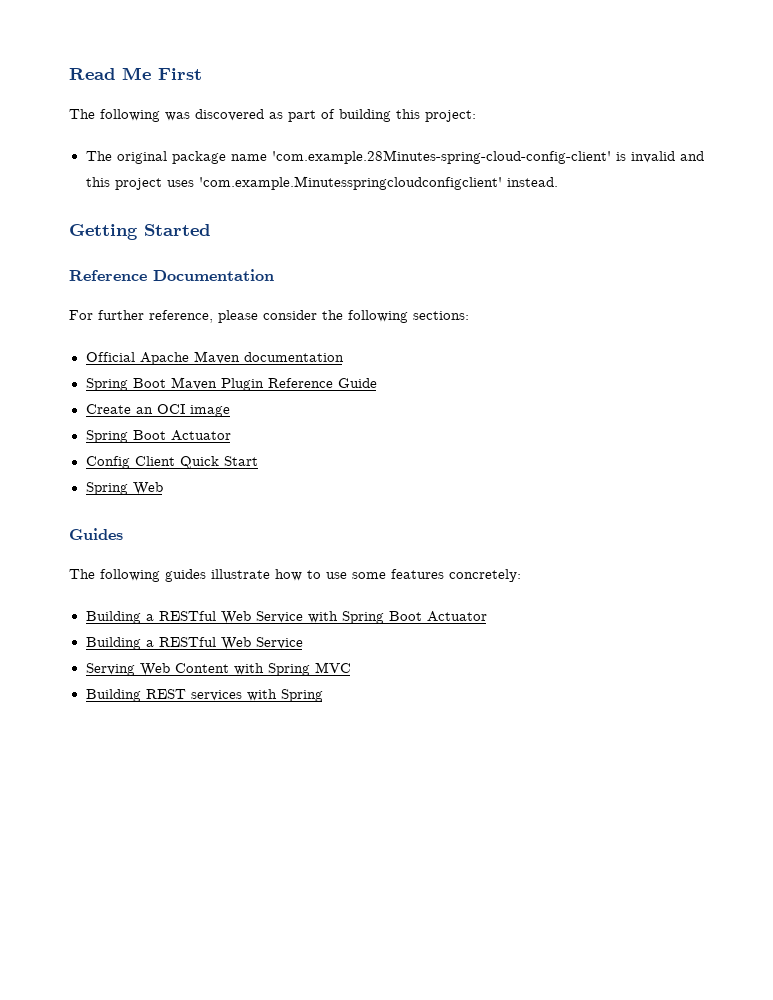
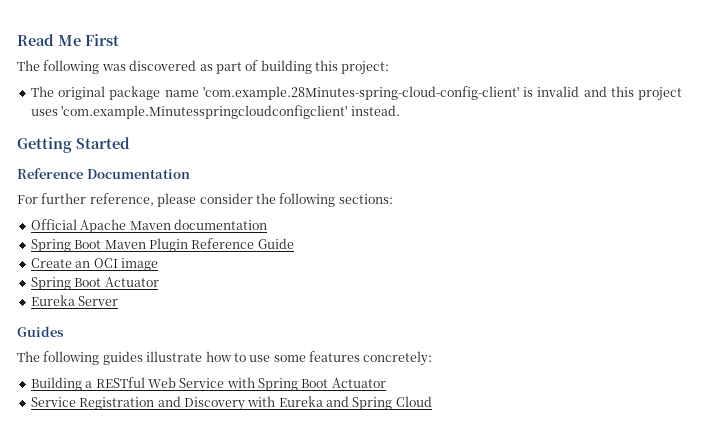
[85,456,258,469] [85,482,163,495] Config Client Quick Start // Spring Web -> [30,295,119,306] Eureka Server
[85,637,303,650] [85,662,351,676] [85,689,323,702] Building a RESTful Web Service // Serving Web Content with Spring MVC // Building REST services with Spring -> [30,396,432,411] Service Registration and Discovery with Eureka and Spring Cloud

